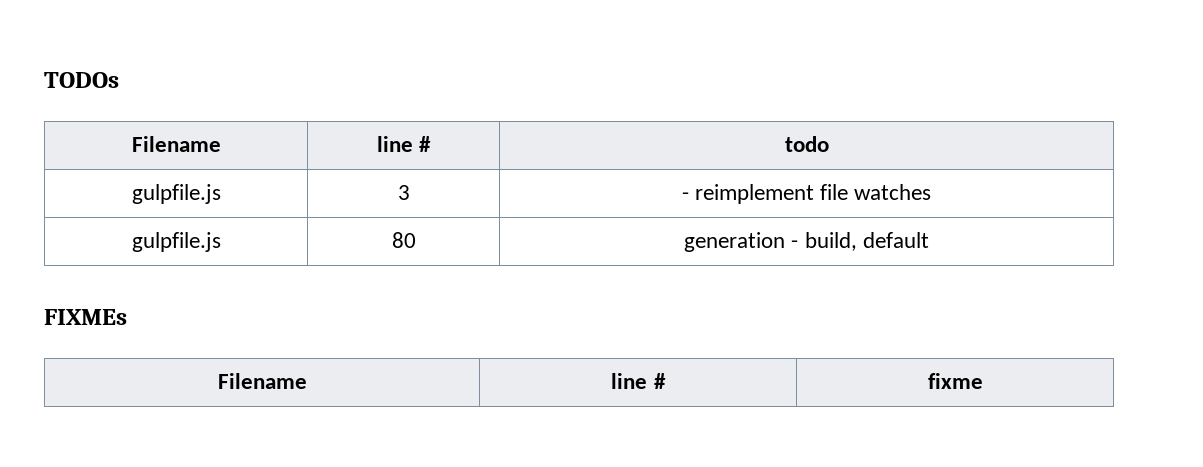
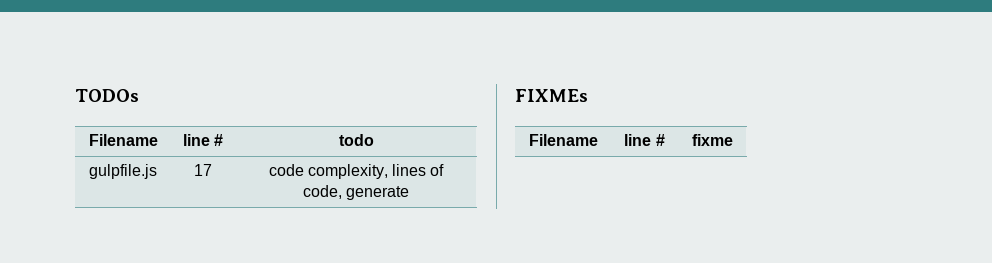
[397,185,410,200] [681,184,932,204] [131,232,221,252] [391,232,416,248] [684,232,929,252] 3 | - reimplement file watches // gulpfile.js | 80 | generation - build, default -> [194,164,212,176] [268,164,445,179] [302,185,410,200] 17 | code complexity, lines of code, generate

